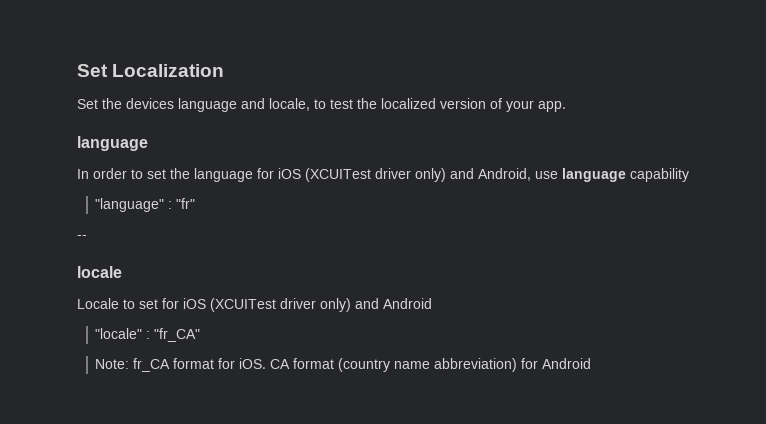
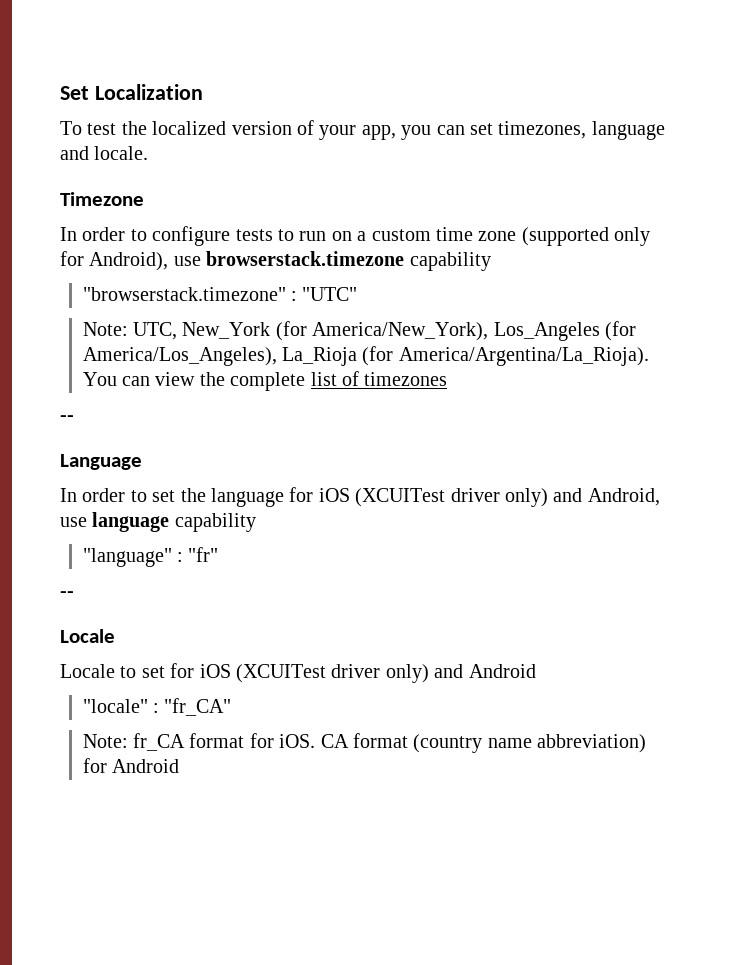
[77,98,326,112] Set the devices language and locale, to -> [60,121,82,135] To
[538,101,566,112] [77,136,148,151] app. // language -> [361,121,665,140] [60,146,149,160] [60,192,144,206] [60,226,651,246] [60,251,491,271] [82,287,358,301] [82,321,636,341] [82,346,649,366] [82,371,448,391] [60,415,74,421] [60,454,142,470] app, you can set timezones, language and locale. // Timezone // In order to configure tests to run on a custom time zone (supported only for Android), use browserstack.timezone capability // "browserstack.timezone" : "UTC" // Note: UTC, New_York (for America/New_York), Los_Angeles (for America/Los_Angeles), La_Rioja (for America/Argentina/La_Rioja). You can view the complete list of timezones // -- // Language
[77,266,122,278] locale -> [60,629,115,643] Locale

